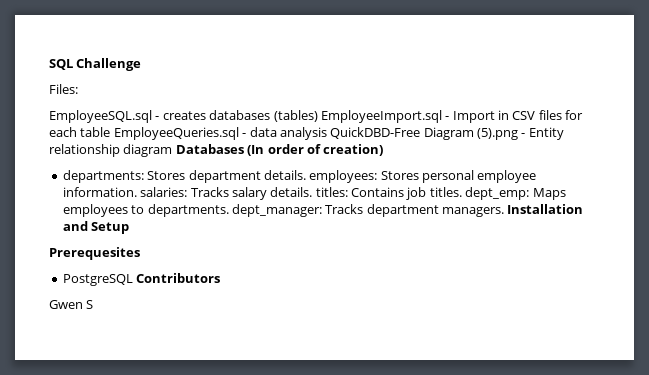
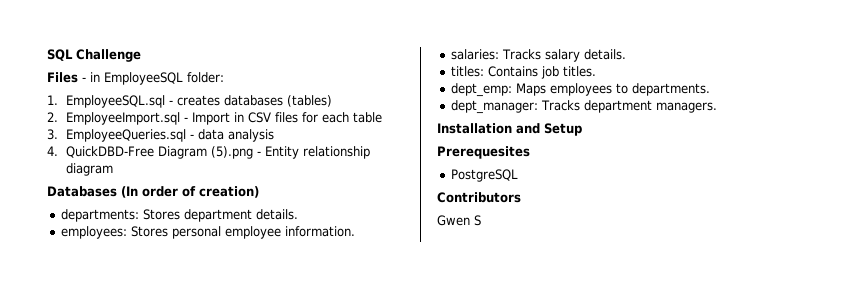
[49,84,78,94] Files: // -> [47,72,224,85] [47,95,58,105] Files - in EmployeeSQL folder: // 1.
(318, 116) none -> [47,112,58,122] // 2.
(111, 132) none -> [47,129,58,140] // 3.
(327, 133) none -> [47,146,58,156] // 4.
(173, 150) none -> (113, 169) //
(306, 175) none -> (298, 214) //
(137, 192) none -> (355, 231) //
(313, 192) none -> (626, 54) //
(462, 192) none -> (596, 71) //
(229, 210) none -> (710, 89) //
(504, 212) none -> (717, 107) //
(133, 280) none -> (518, 175) //

